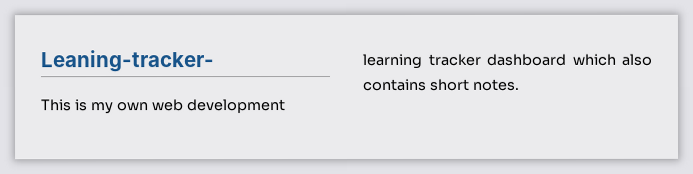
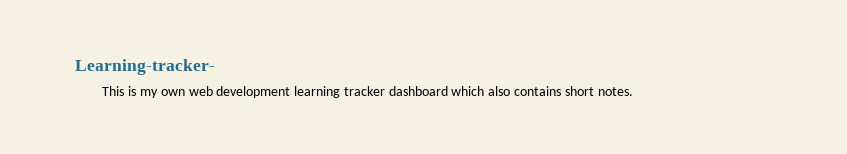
[40,50,214,73] Leaning-tracker- -> [75,59,215,75] Learning-tracker-

